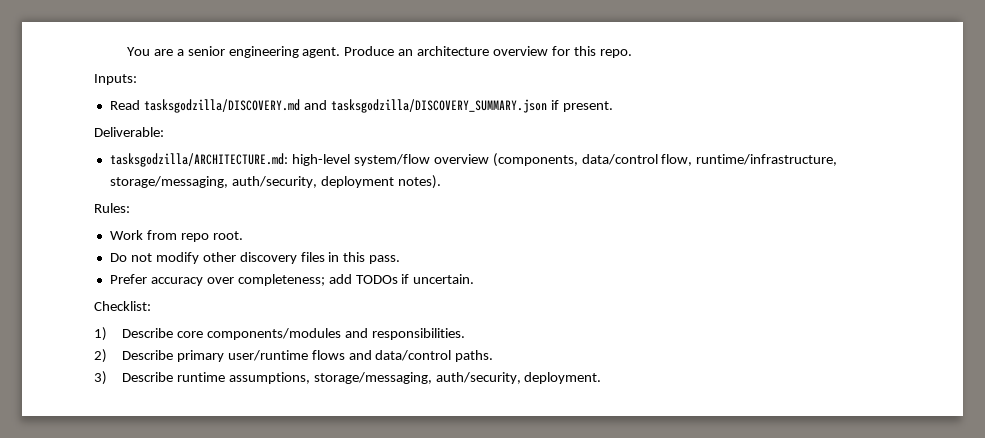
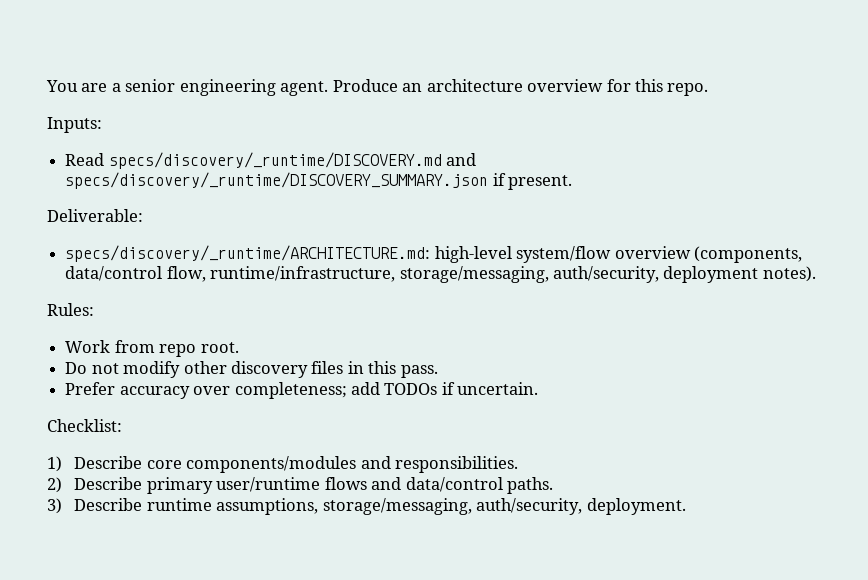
[143,99,547,113] tasksgodzilla/DISCOVERY.md and tasksgodzilla/DISCOVERY_SUMMARY.json -> [108,152,477,169] [65,172,489,189] specs/discovery/_runtime/DISCOVERY.md and specs/discovery/_runtime/DISCOVERY_SUMMARY.json
[109,153,288,167] tasksgodzilla/ARCHITECTURE.md: -> [65,245,431,262] specs/discovery/_runtime/ARCHITECTURE.md:

